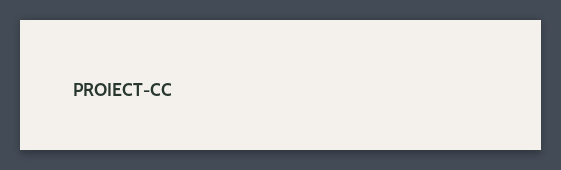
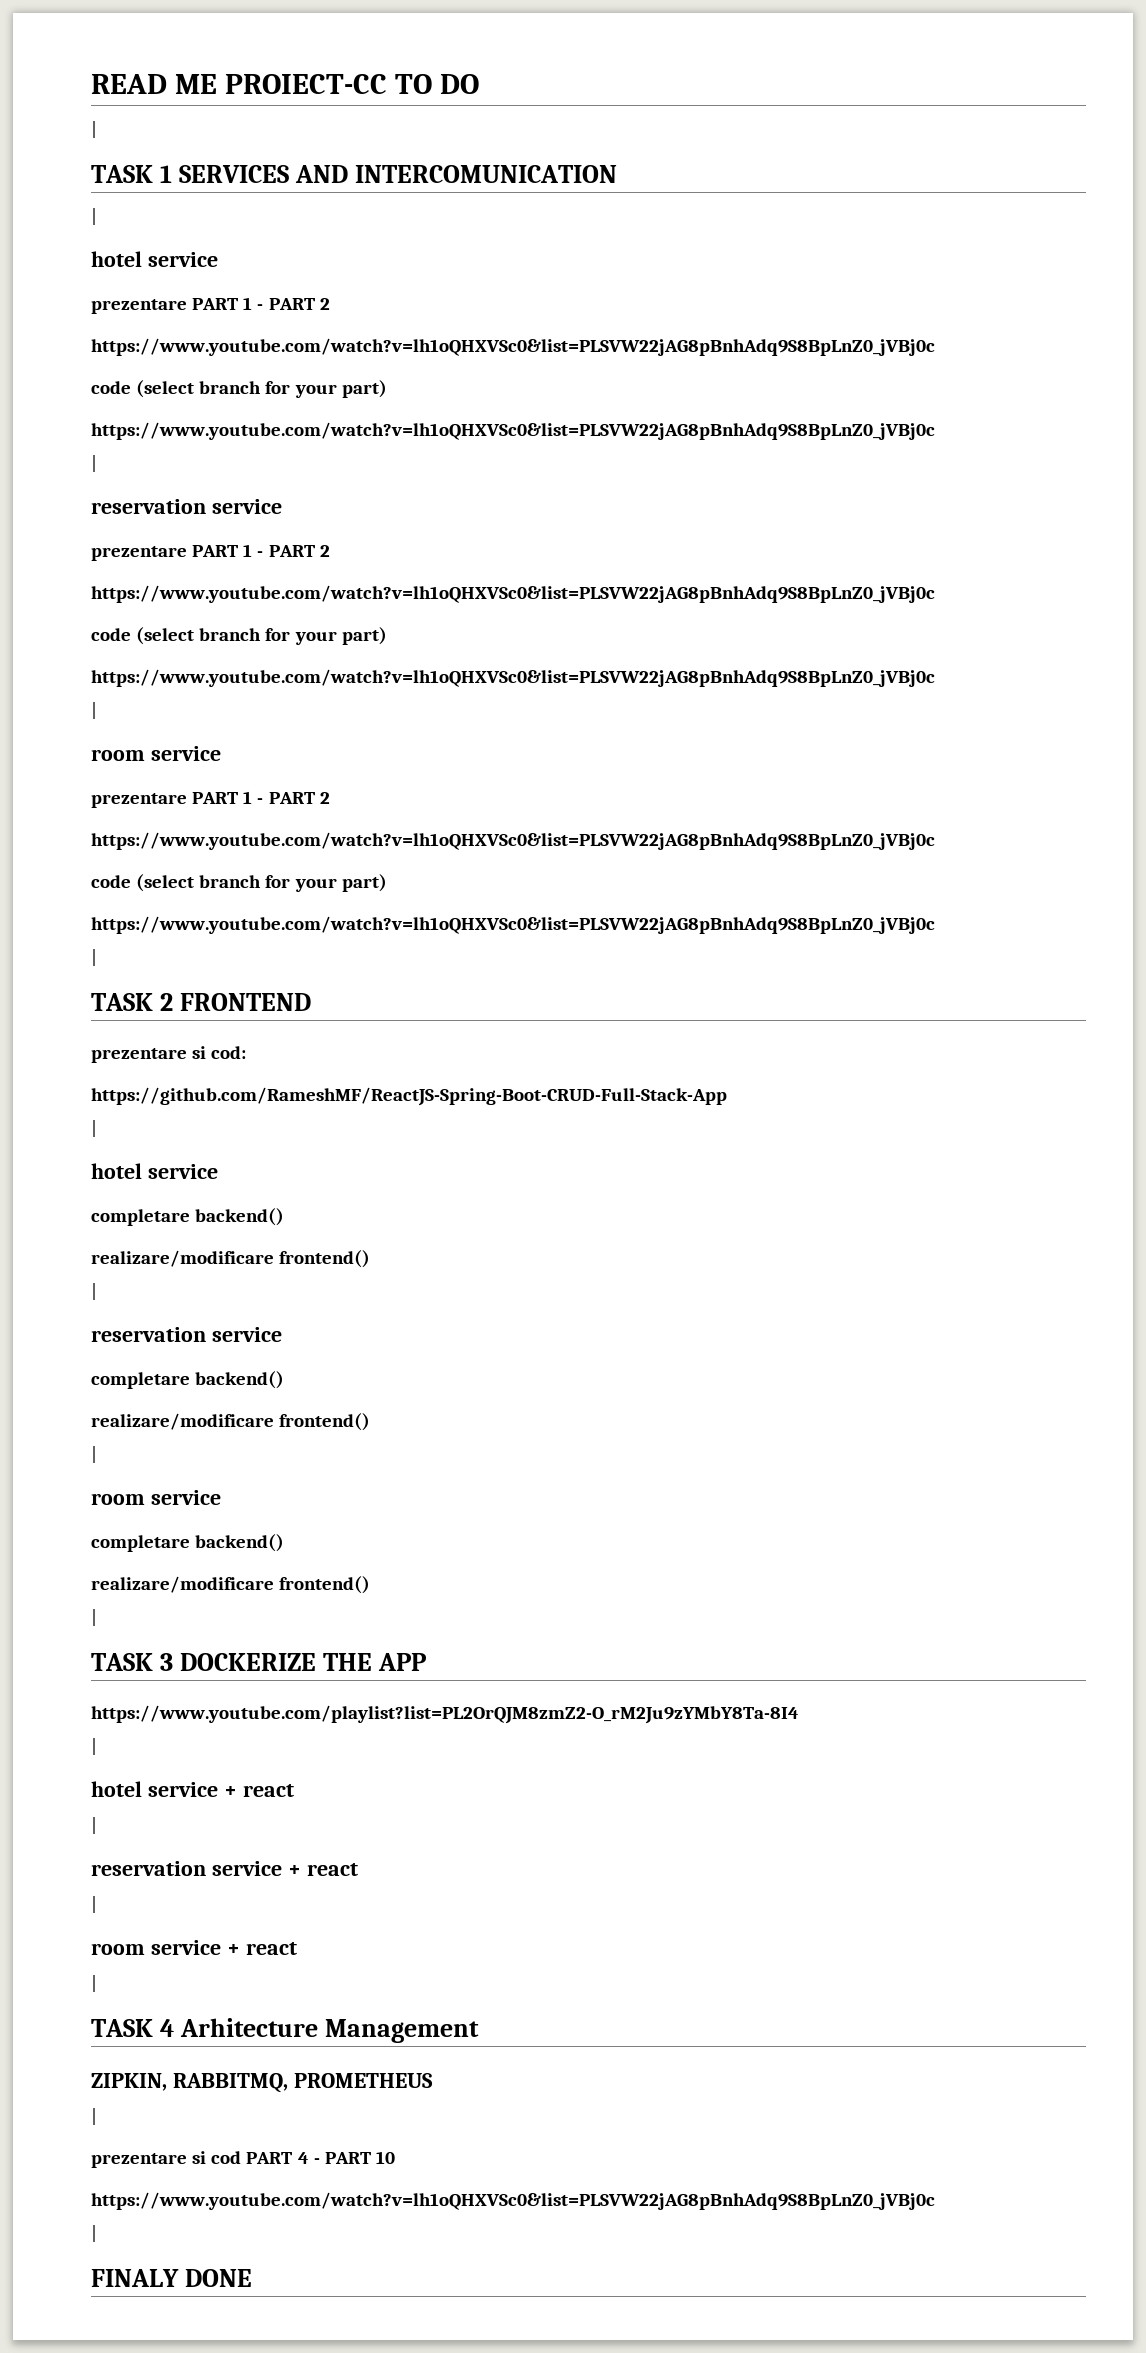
[73,83,172,96] PROIECT-CC -> [91,74,479,94] [91,121,97,138] [91,165,617,183] [91,208,97,225] [91,251,218,267] [91,297,330,314] [91,338,935,356] [91,380,387,398] [91,422,935,440] [91,455,97,472] [91,499,282,514] [91,544,330,561] [91,585,935,603] [91,627,387,645] [91,669,935,687] [91,702,97,719] [91,746,221,761] [91,791,330,808] [91,832,935,850] [91,874,387,892] [91,916,935,934] [91,949,97,966] [91,993,311,1011] [91,1046,247,1063] [91,1087,727,1106] [91,1120,97,1137] [91,1163,218,1179] [91,1208,285,1226] [91,1250,371,1268] [91,1283,97,1300] [91,1327,282,1342] [91,1371,285,1389] [91,1413,371,1431] [91,1446,97,1463] [91,1490,221,1505] [91,1534,285,1552] [91,1576,371,1594] [91,1609,97,1626] [91,1653,426,1671] [91,1705,799,1724] [91,1738,97,1755] [91,1781,294,1797] [91,1817,97,1834] [91,1861,358,1876] [91,1896,97,1913] [91,1940,297,1955] [91,1975,97,1992] [91,2018,479,2043] [91,2073,433,2093] [91,2108,97,2125] [91,2151,395,2168] [91,2192,935,2210] [91,2225,97,2242] [91,2269,252,2287] READ ME PROIECT-CC TO DO // | // TASK 1 SERVICES AND INTERCOMUNICATION // | // hotel service // prezentare PART 1 - PART 2 // https://www.youtube.com/watch?v=lh1oQHXVSc0&list=PLSVW22jAG8pBnhAdq9S8BpLnZ0_jVBj0c // code (select branch for your part) // https://www.youtube.com/watch?v=lh1oQHXVSc0&list=PLSVW22jAG8pBnhAdq9S8BpLnZ0_jVBj0c // | // reservation service // prezentare PART 1 - PART 2 // https://www.youtube.com/watch?v=lh1oQHXVSc0&list=PLSVW22jAG8pBnhAdq9S8BpLnZ0_jVBj0c // code (select branch for your part) // https://www.youtube.com/watch?v=lh1oQHXVSc0&list=PLSVW22jAG8pBnhAdq9S8BpLnZ0_jVBj0c // | // room service // prezentare PART 1 - PART 2 // https://www.youtube.com/watch?v=lh1oQHXVSc0&list=PLSVW22jAG8pBnhAdq9S8BpLnZ0_jVBj0c // code (select branch for your part) // https://www.youtube.com/watch?v=lh1oQHXVSc0&list=PLSVW22jAG8pBnhAdq9S8BpLnZ0_jVBj0c // | // TASK 2 FRONTEND // prezentare si cod: // https://github.com/RameshMF/ReactJS-Spring-Boot-CRUD-Full-Stack-App // | // hotel service // completare backend() // realizare/modificare frontend() // | // reservation service // completare backend() // realizare/modificare frontend() // | // room service // completare backend() // realizare/modificare frontend() // | // TASK 3 DOCKERIZE THE APP // https://www.youtube.com/playlist?list=PL2OrQJM8zmZ2-O_rM2Ju9zYMbY8Ta-8I4 // | // hotel service + react // | // reservation service + react // | // room service + react // | // TASK 4 Arhitecture Management // ZIPKIN, RABBITMQ, PROMETHEUS // | // prezentare si cod PART 4 - PART 10 // https://www.youtube.com/watch?v=lh1oQHXVSc0&list=PLSVW22jAG8pBnhAdq9S8BpLnZ0_jVBj0c // | // FINALY DONE

